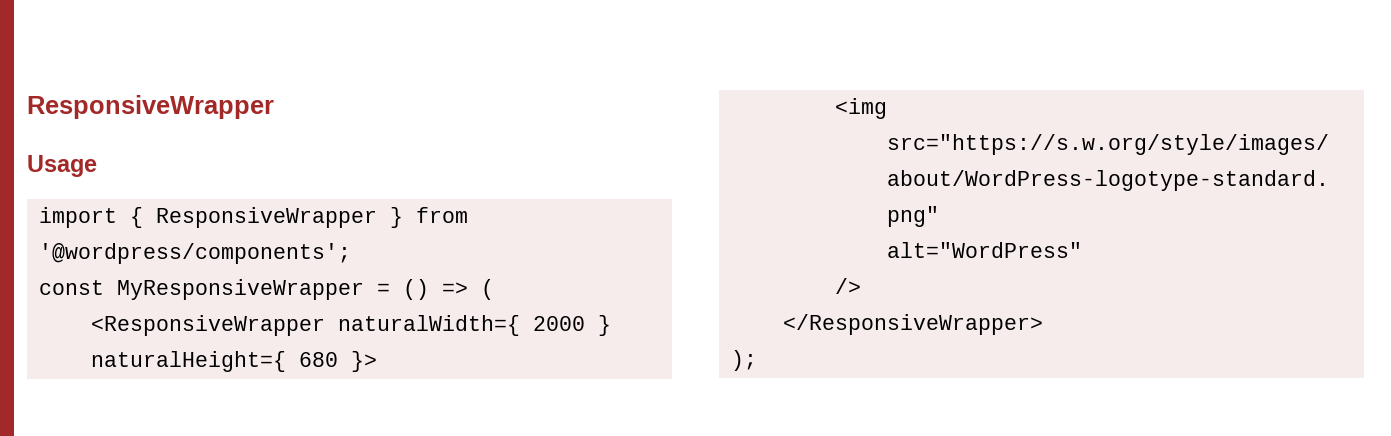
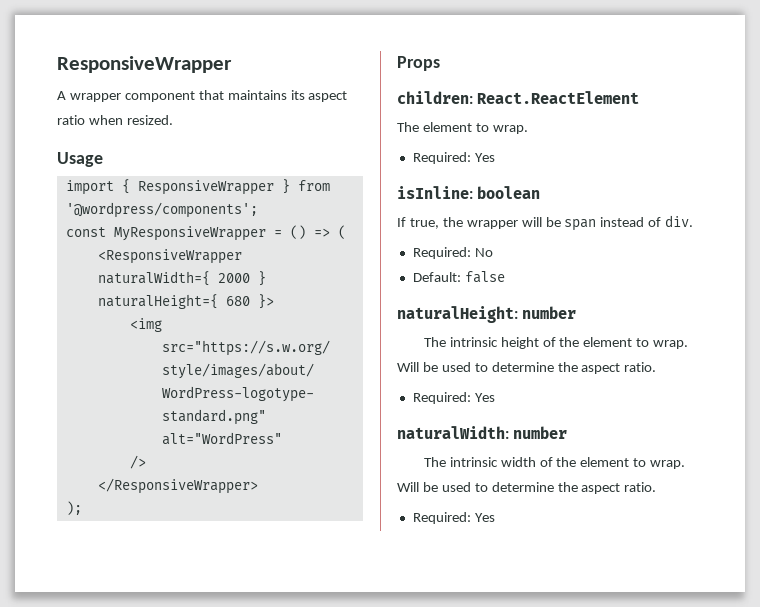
[27,95,274,119] ResponsiveWrapper -> [57,56,232,73] [57,90,348,102] [57,115,173,125] ResponsiveWrapper // A wrapper component that maintains its aspect ratio when resized.
(757, 360) none -> [397,56,440,71] [397,91,640,104] [397,122,528,134] [412,152,495,164] [397,186,541,199] [397,215,694,231] [412,247,493,259] [412,271,505,283] [397,306,577,323] [423,337,689,349] [397,362,657,374] [412,392,495,404] [397,426,568,439] [423,457,686,469] [397,482,657,494] [412,512,495,524] // Props // children: React.ReactElement // The element to wrap. // Required: Yes // isInline: boolean // If true, the wrapper will be span instead of div. // Required: No // Default: false // naturalHeight: number // The intrinsic height of the element to wrap. Will be used to determine the aspect ratio. // Required: Yes // naturalWidth: number // The intrinsic width of the element to wrap. Will be used to determine the aspect ratio. // Required: Yes

